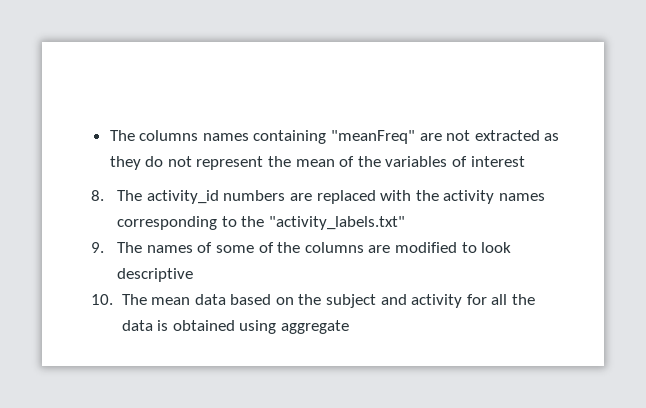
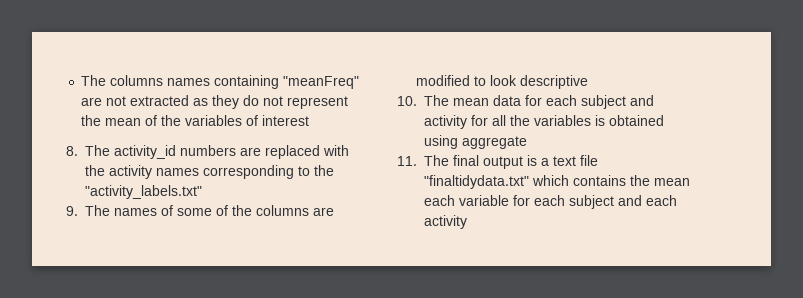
[230,294,322,305] based on the -> [525,95,577,106] for each
[121,320,153,331] data -> [534,115,591,126] variables
(349, 327) none -> [397,155,598,169] [424,175,690,189] [424,195,677,209] [424,215,467,229] // 11. The final output is a text file "finaltidydata.txt" which contains the mean each variable for each subject and each activity

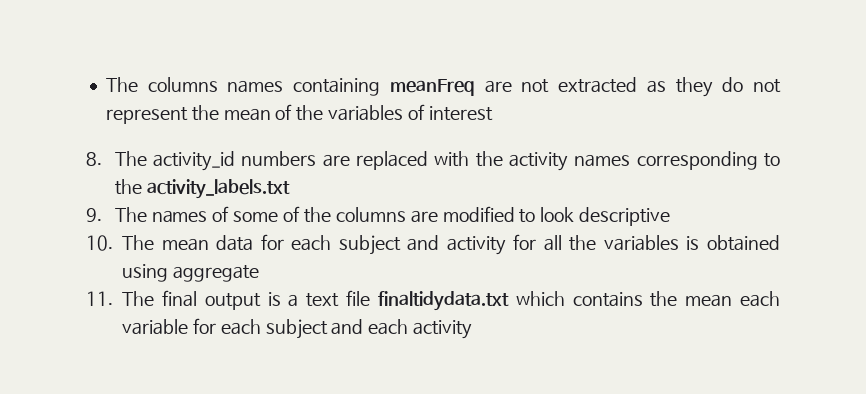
[283,76,360,89] "meanFreq" -> [389,79,475,96] meanFreq
[85,185,202,199] "activity_labels.txt" -> [146,179,290,199] activity_labels.txt
[424,175,529,189] "finaltidydata.txt" -> [377,291,509,311] finaltidydata.txt

